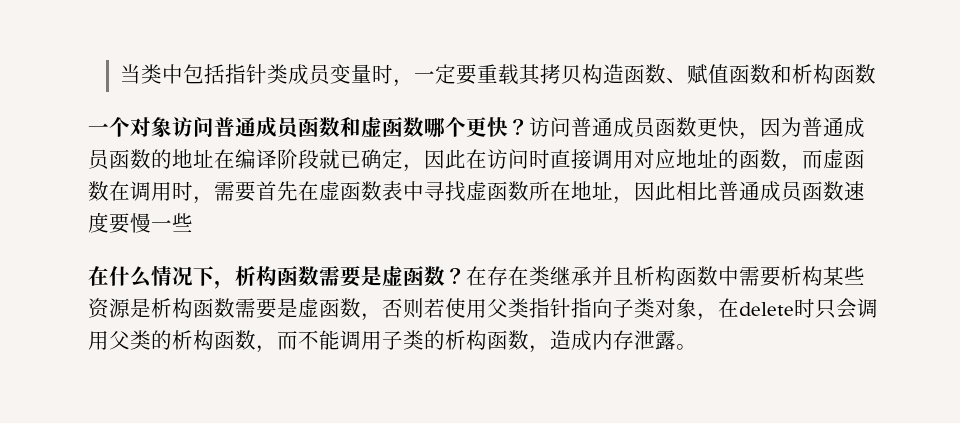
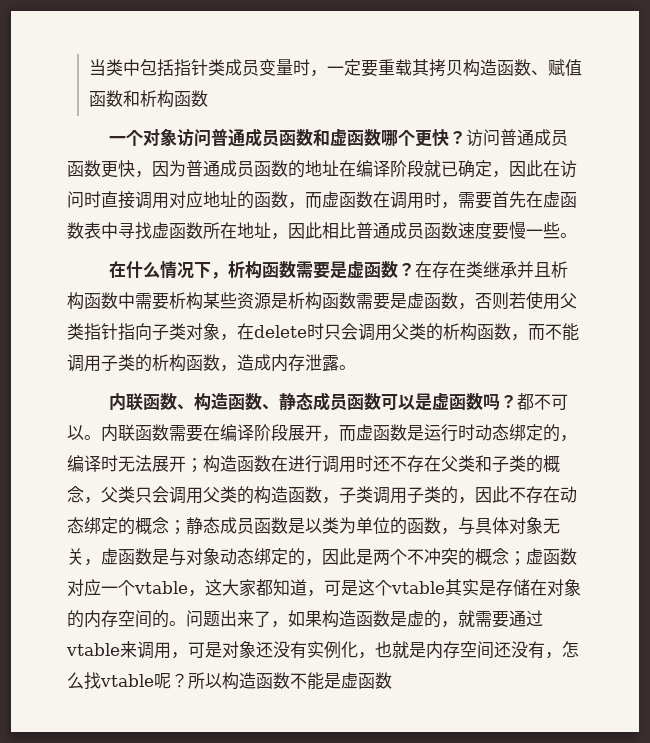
(193, 222) none -> [560,233,577,238] 。
(697, 347) none -> [109,392,569,411] [67,424,577,442] [67,455,560,473] [67,486,577,504] [67,517,560,535] [67,548,577,566] [67,579,581,597] [67,610,543,628] [66,641,579,659] [67,672,392,690] // 内联函数、构造函数、静态成员函数可以是虚函数吗？都不可以。内联函数需要在编译阶段展开，而虚函数是运行时动态绑定的，编译时无法展开；构造函数在进行调用时还不存在父类和子类的概念，父类只会调用父类的构造函数，子类调用子类的，因此不存在动态绑定的概念；静态成员函数是以类为单位的函数，与具体对象无关，虚函数是与对象动态绑定的，因此是两个不冲突的概念；虚函数对应一个vtable，这大家都知道，可是这个vtable其实是存储在对象的内存空间的。问题出来了，如果构造函数是虚的，就需要通过vtable来调用，可是对象还没有实例化，也就是内存空间还没有，怎么找vtable呢？所以构造函数不能是虚函数

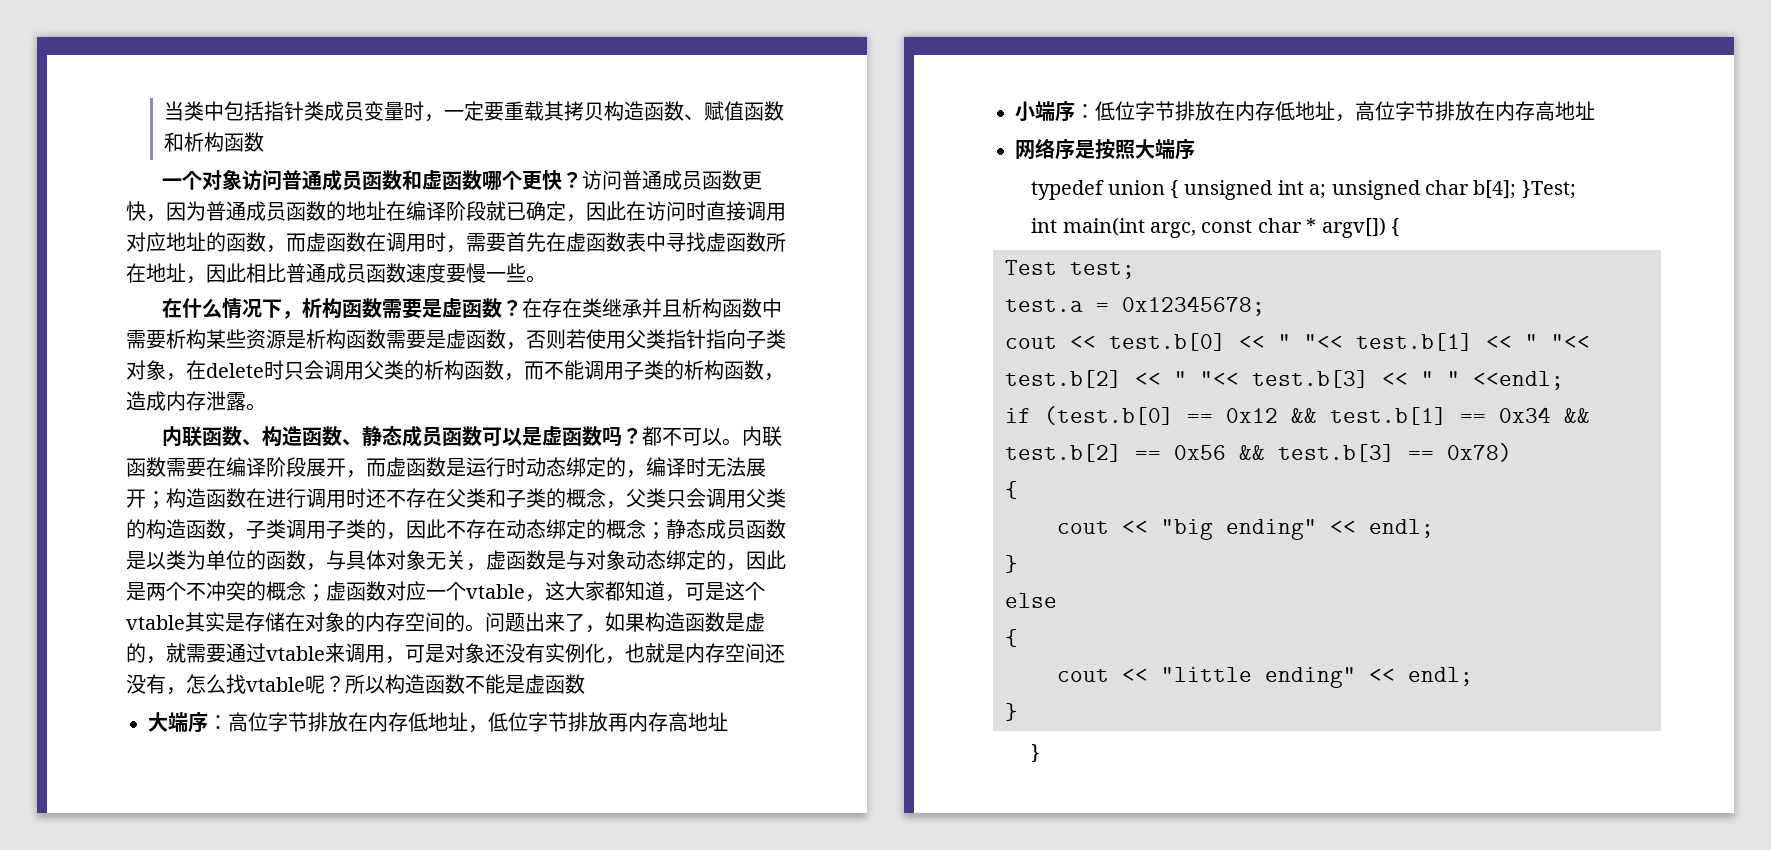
(392, 680) none -> [148,712,728,733] [1015,101,1595,122] [1015,138,1195,160] [1031,180,1576,200] [1031,217,1400,238] [1005,260,1135,279] [1005,296,1265,316] [1005,333,1590,351] [1005,370,1564,390] [1005,406,1590,425] [1005,443,1512,462] [1005,481,1018,499] [1057,519,1434,540] [1005,555,1018,573] [1005,593,1057,608] [1005,629,1018,647] [1057,667,1473,688] [1005,703,1018,721] [1031,744,1041,763] // 大端序：高位字节排放在内存低地址，低位字节排放再内存高地址 // 小端序：低位字节排放在内存低地址，高位字节排放在内存高地址 // 网络序是按照大端序 // typedef union { unsigned int a; unsigned char b[4]; }Test; // int main(int argc, const char * argv[]) { // Test test; // test.a = 0x12345678; // cout << test.b[0] << " "<< test.b[1] << " "<< test.b[2] << " "<< test.b[3] << " " <<endl; // if (test.b[0] == 0x12 && test.b[1] == 0x34 && test.b[2] == 0x56 && test.b[3] == 0x78) // { // cout << "big ending" << endl; // } // else // { // cout << "little ending" << endl; // } // }

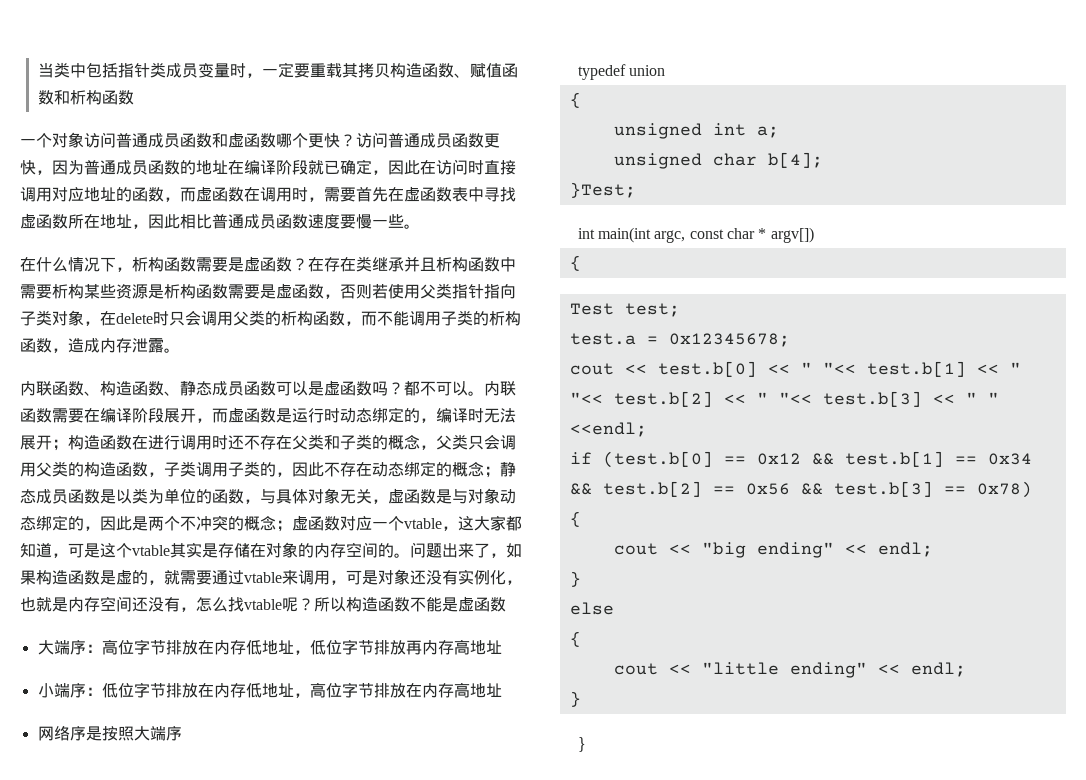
[1169,180,1179,199] { -> [569,92,581,108] // { //
(1327, 191) none -> (779, 132) //
(1517, 189) none -> (823, 160) //
(1386, 227) none -> (814, 235) //

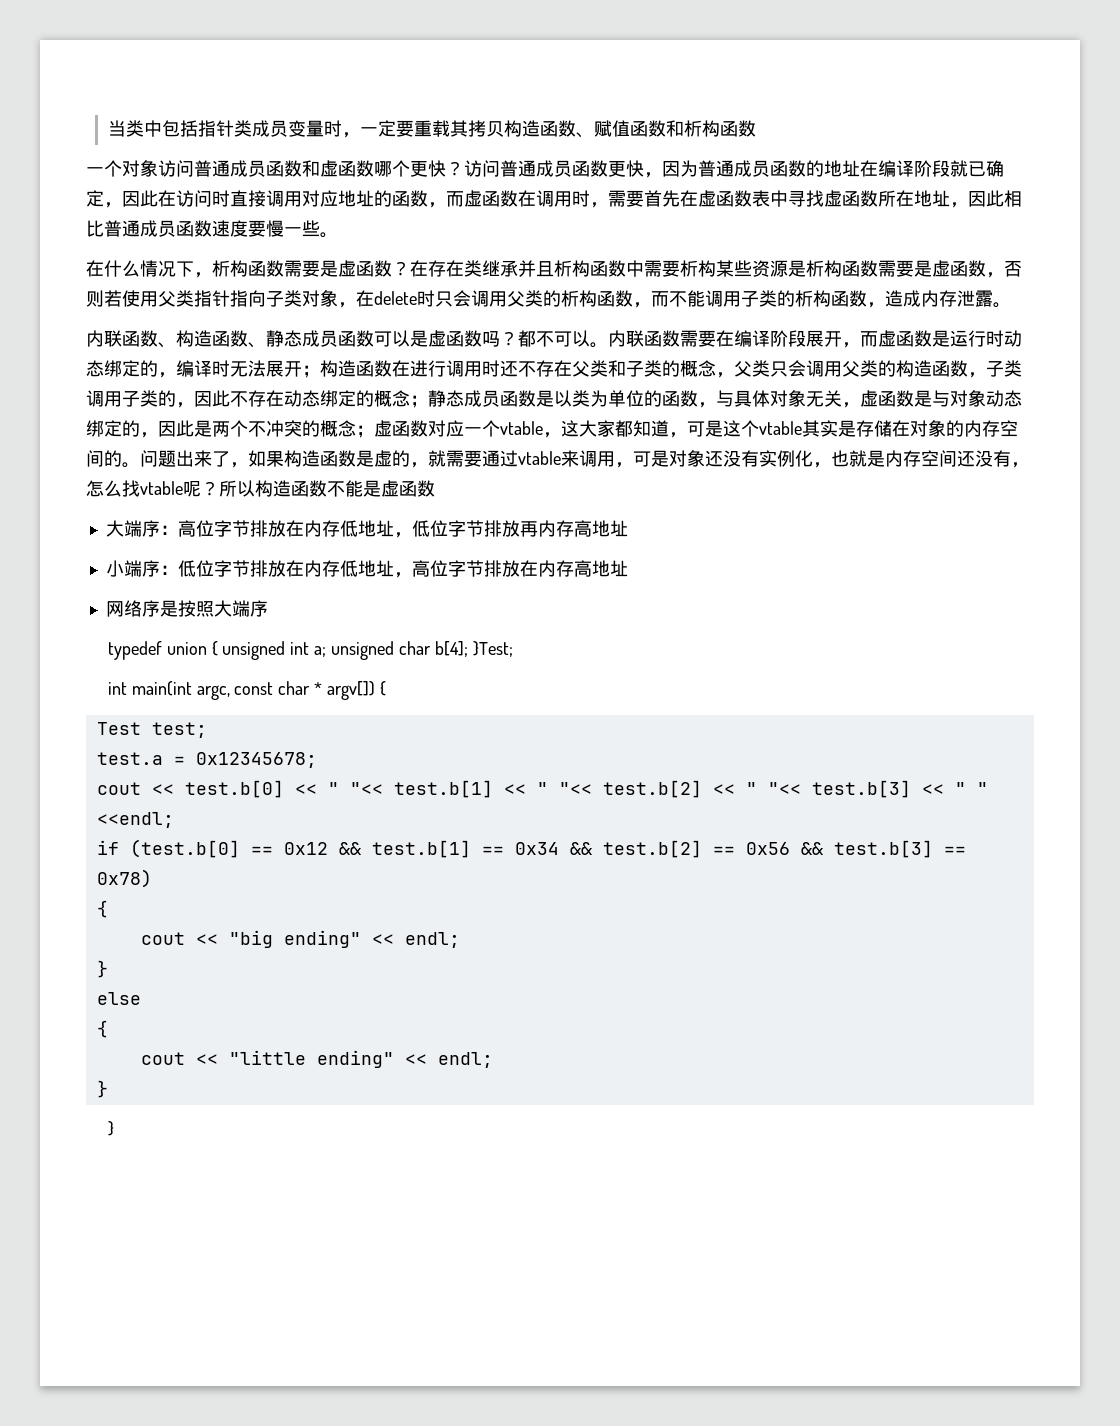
[569,92,581,108] // { // -> [211,641,218,656] {
(779, 132) // -> (327, 651) none
(823, 160) // -> (468, 649) none
(814, 235) // -> (376, 690) none

